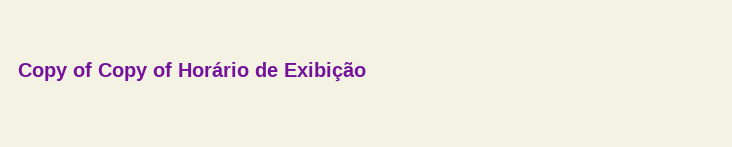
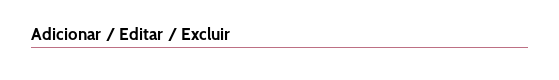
[18,62,366,82] Copy of Copy of Horário de Exibição -> [31,27,231,41] Adicionar / Editar / Excluir

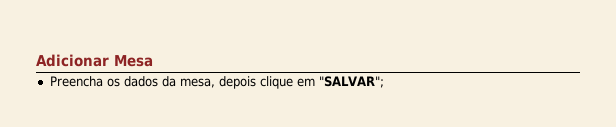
[105,27,231,41] / Editar / Excluir -> [114,55,153,67] [49,76,384,89] Mesa // Preencha os dados da mesa, depois clique em "SALVAR";

